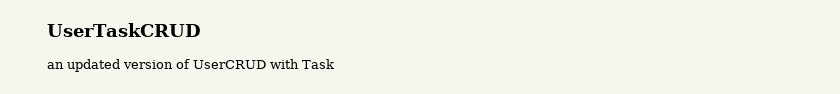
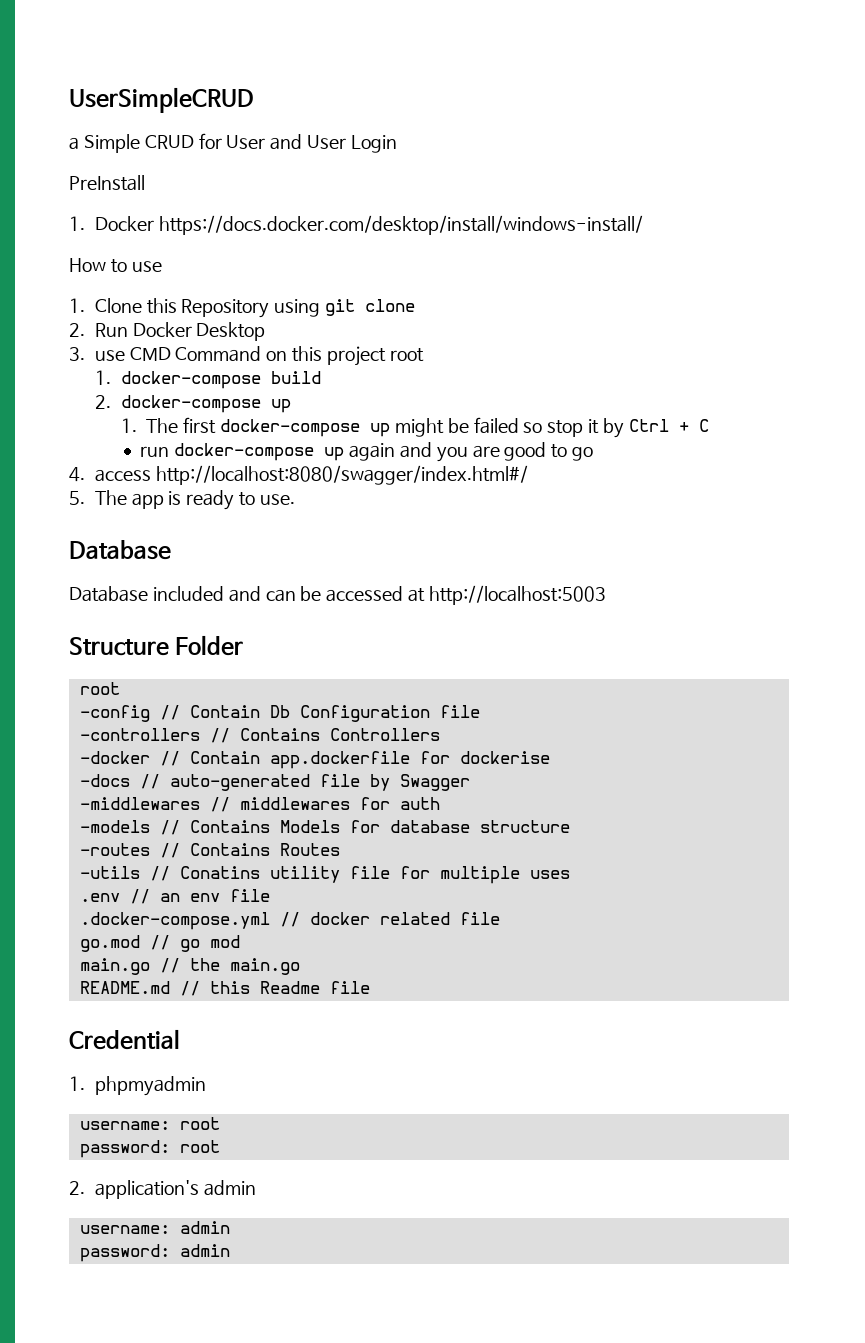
[47,23,201,37] [47,59,334,72] UserTaskCRUD // an updated version of UserCRUD with Task -> [69,87,254,113] [69,133,398,153] [69,175,145,191] [69,215,643,235] [69,258,162,273] [69,298,416,318] [69,322,266,341] [69,346,424,366] [94,370,321,389] [94,395,291,413] [120,417,709,438] [140,442,594,462] [69,465,528,485] [69,490,296,510] [69,540,171,560] [69,585,606,605] [69,635,244,656] [79,682,120,695] [79,705,480,722] [79,728,440,743] [79,751,550,769] [79,774,470,791] [79,797,440,812] [79,820,570,835] [79,843,340,858] [79,866,570,884] [79,889,270,904] [79,912,500,930] [79,935,240,952] [79,958,300,975] [79,981,370,996] [69,1029,180,1050] [69,1076,206,1096] [79,1117,220,1130] [79,1140,220,1158] [69,1180,256,1199] [79,1221,230,1234] [79,1244,230,1262] UserSimpleCRUD // a Simple CRUD for User and User Login // PreInstall // 1. Docker https://docs.docker.com/desktop/install/windows-install/ // How to use // 1. Clone this Repository using git clone // 2. Run Docker Desktop // 3. use CMD Command on this project root // 1. docker-compose build // 2. docker-compose up // 1. The first docker-compose up might be failed so stop it by Ctrl + C // run docker-compose up again and you are good to go // 4. access http://localhost:8080/swagger/index.html#/ // 5. The app is ready to use. // Database // Database included and can be accessed at http://localhost:5003 // Structure Folder // root // -config // Contain Db Configuration file // -controllers // Contains Controllers // -docker // Contain app.dockerfile for dockerise // -docs // auto-generated file by Swagger // -middlewares // middlewares for auth // -models // Contains Models for database structure // -routes // Contains Routes // -utils // Conatins utility file for multiple uses // .env // an env file // .docker-compose.yml // docker related file // go.mod // go mod // main.go // the main.go // README.md // this Readme file // Credential // 1. phpmyadmin // username: root // password: root // 2. application's admin // username: admin // password: admin

